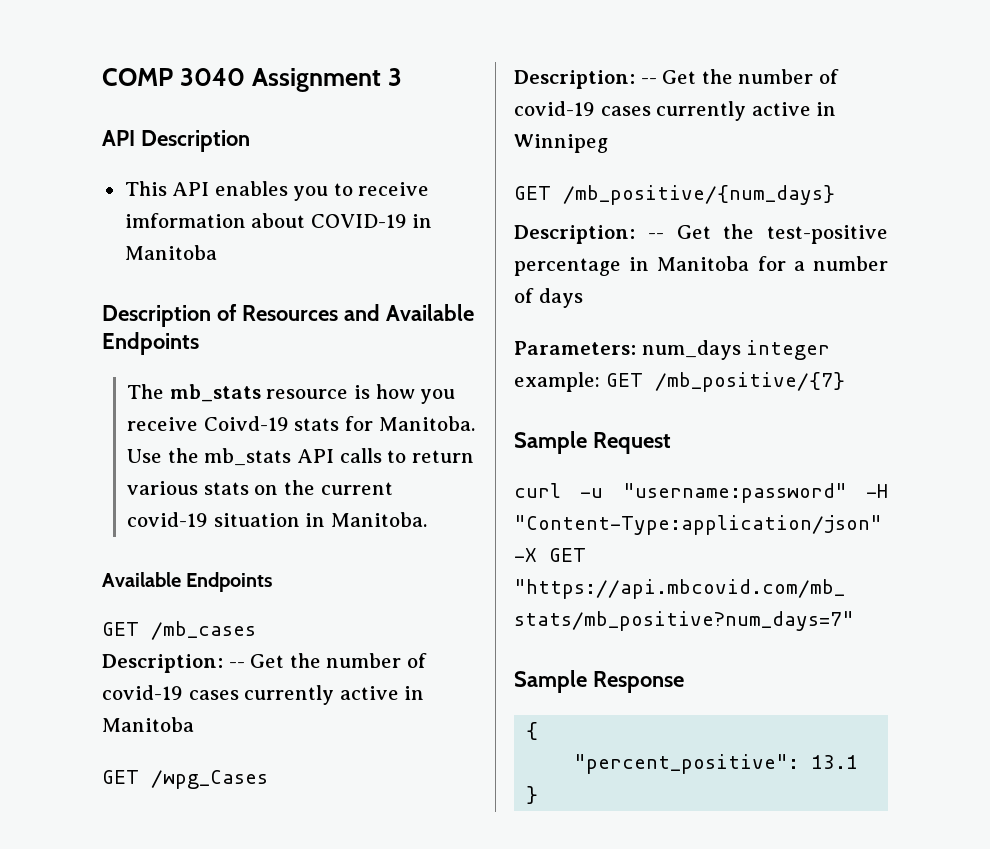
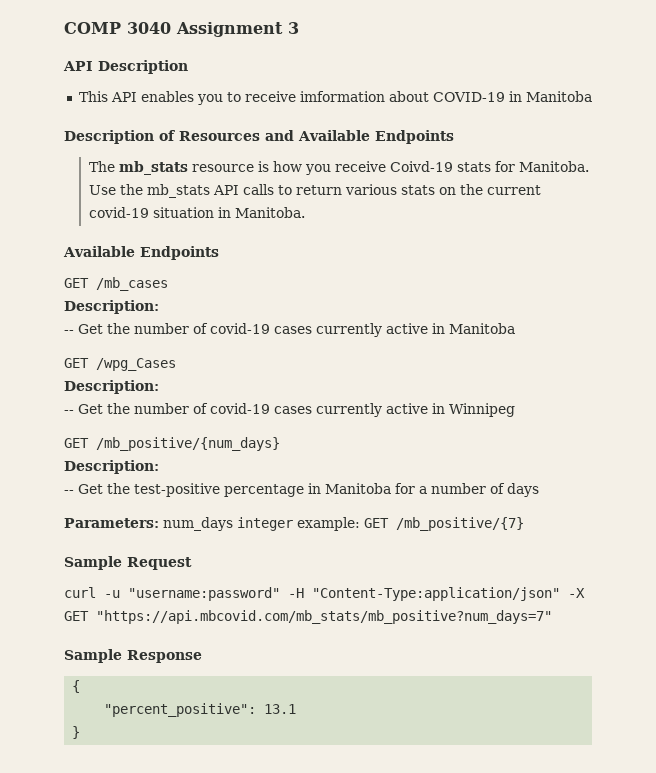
(223, 663) none -> (159, 307) //
(635, 79) none -> (159, 387) //
(635, 234) none -> (159, 467) //

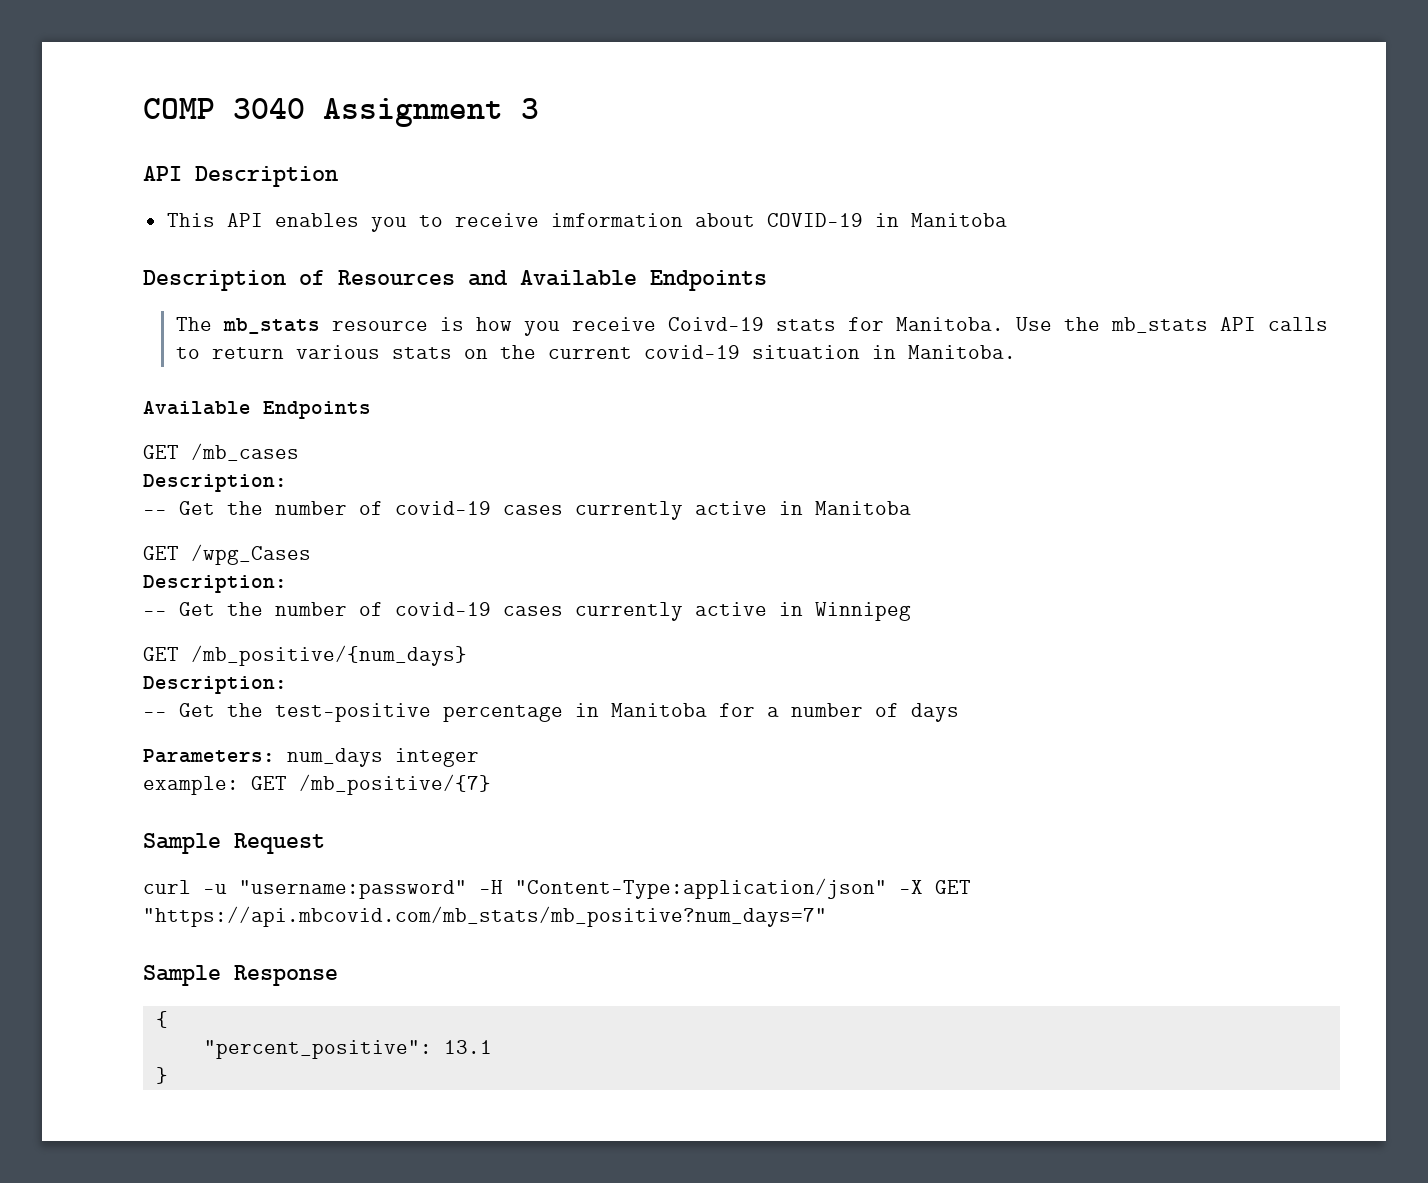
(293, 524) none -> (479, 757) //

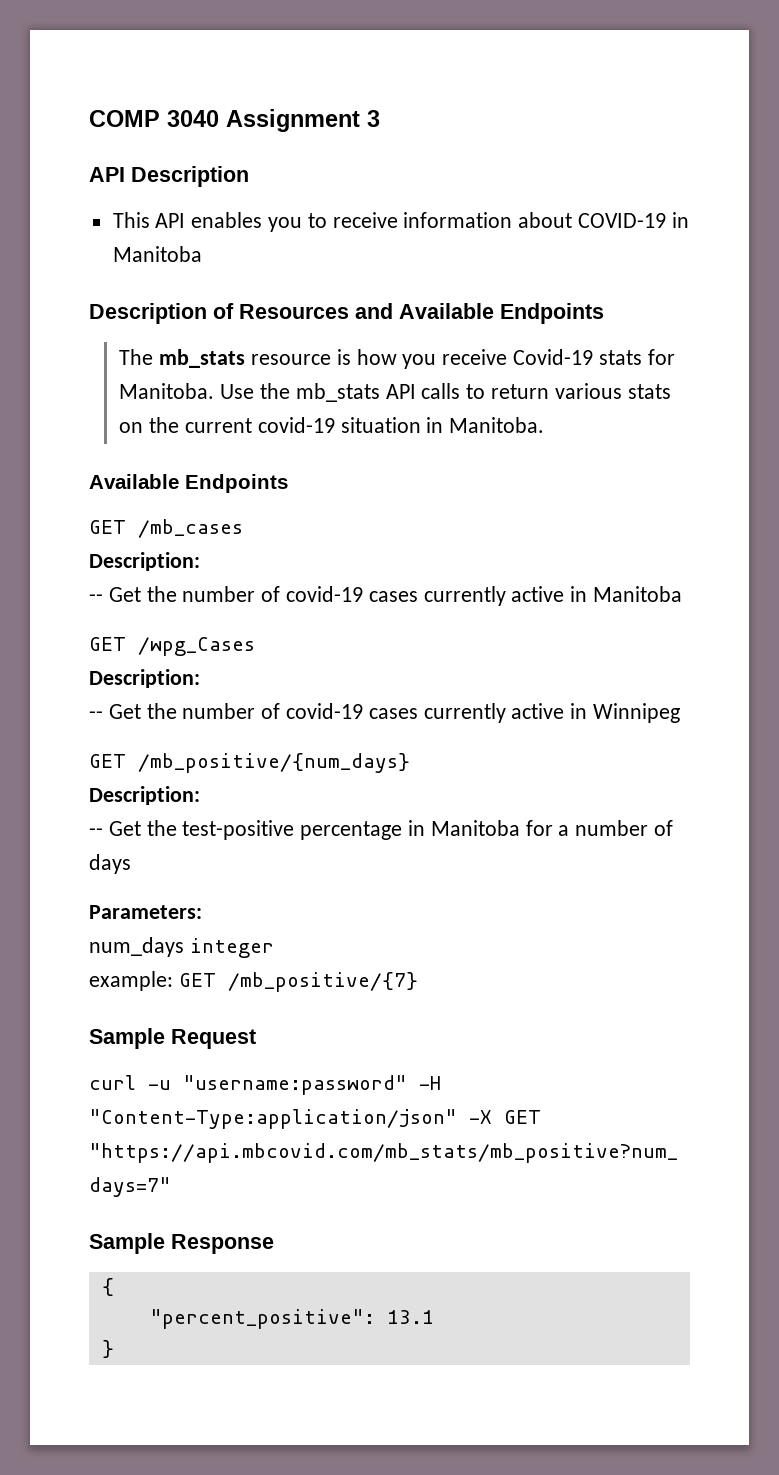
[550,213,683,227] imformation -> [403,212,513,228] information
[667,317,764,331] Coivd-19 -> [512,349,593,365] Covid-19
(275, 756) none -> (202, 912) //

